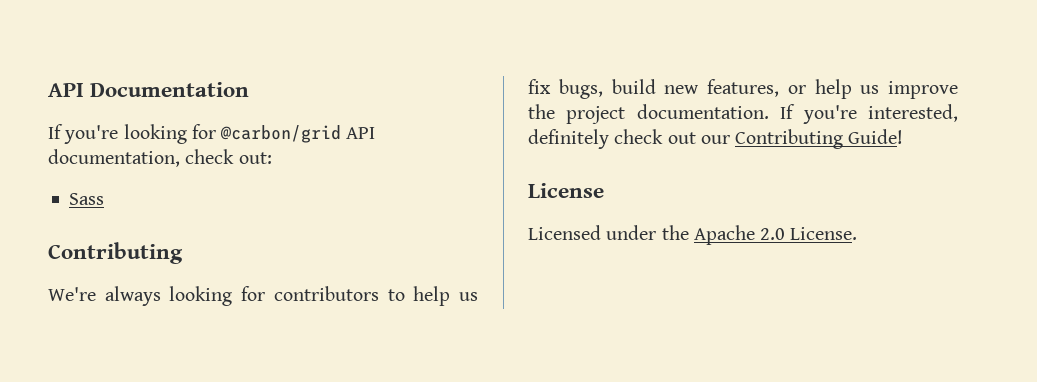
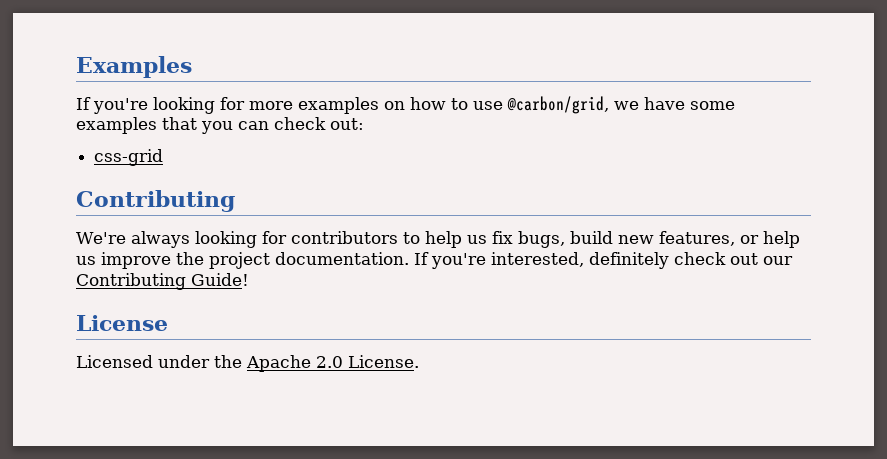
[48,82,250,97] API Documentation -> [76,56,192,78] Examples
[220,125,376,143] [48,149,180,167] @carbon/grid API documentation, -> [249,96,735,114] [76,117,269,134] more examples on how to use @carbon/grid, we have some examples that you can
[69,193,105,205] Sass -> [94,149,164,166] css-grid

